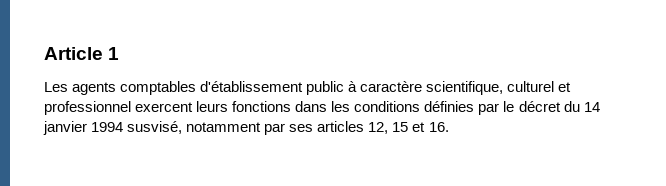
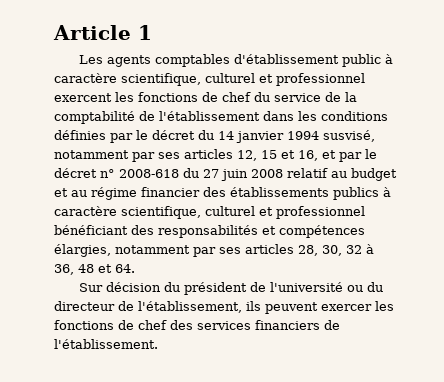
[196,101,292,112] leurs fonctions -> [115,92,357,102] [54,111,260,124] les fonctions de chef du service de la comptabilité de l'établissement
[428,122,449,132] 16. -> [298,149,377,162] [54,168,397,181] [54,187,391,200] [54,206,365,219] [54,225,365,238] [54,244,374,257] [54,264,135,275] [79,282,384,295] [54,301,394,314] [54,320,340,330] [54,339,158,349] 16, et par le décret n° 2008-618 du 27 juin 2008 relatif au budget et au régime financier des établissements publics à caractère scientifique, culturel et professionnel bénéficiant des responsabilités et compétences élargies, notamment par ses articles 28, 30, 32 à 36, 48 et 64. // Sur décision du président de l'université ou du directeur de l'établissement, ils peuvent exercer les fonctions de chef des services financiers de l'établissement.

